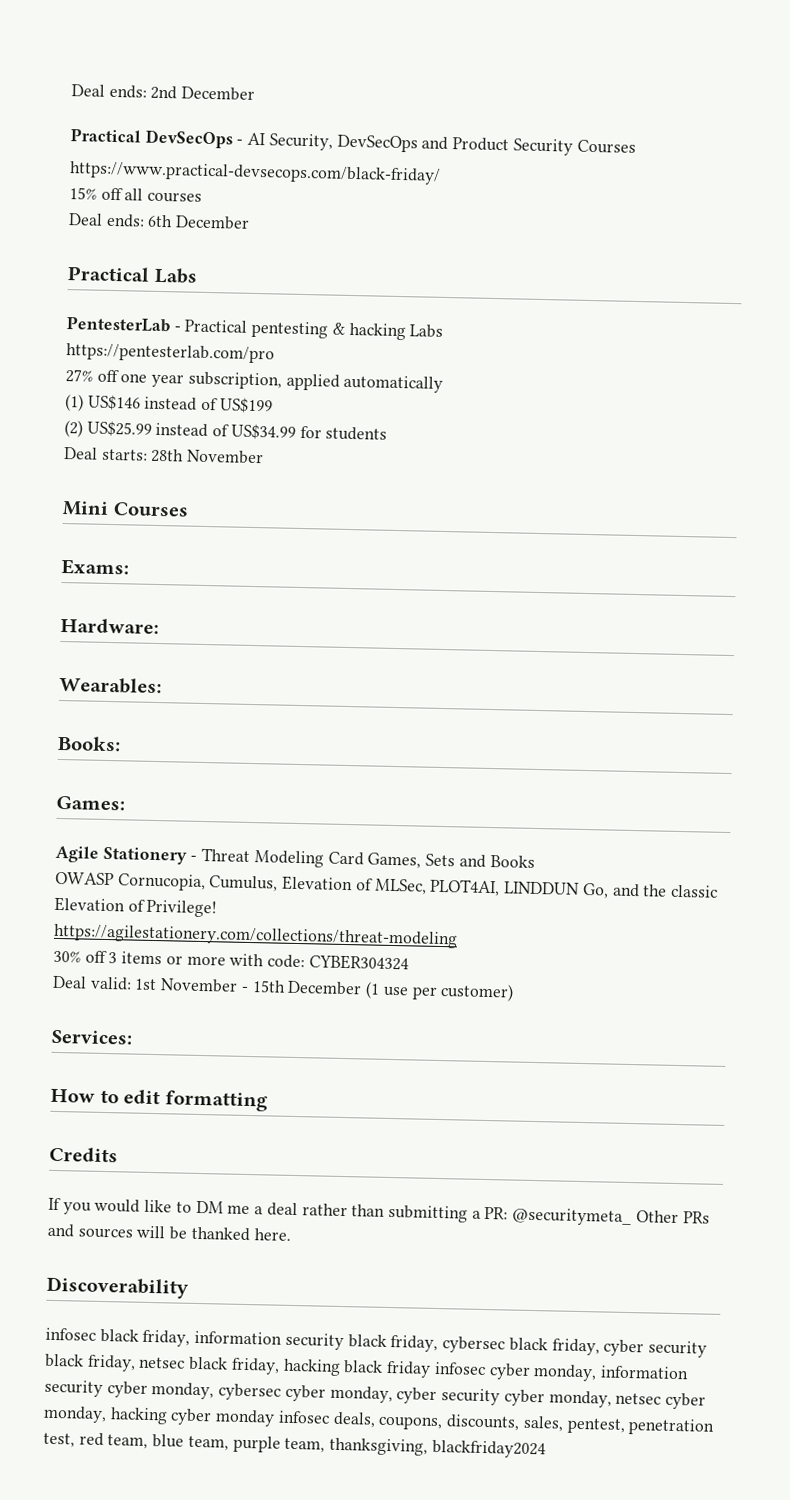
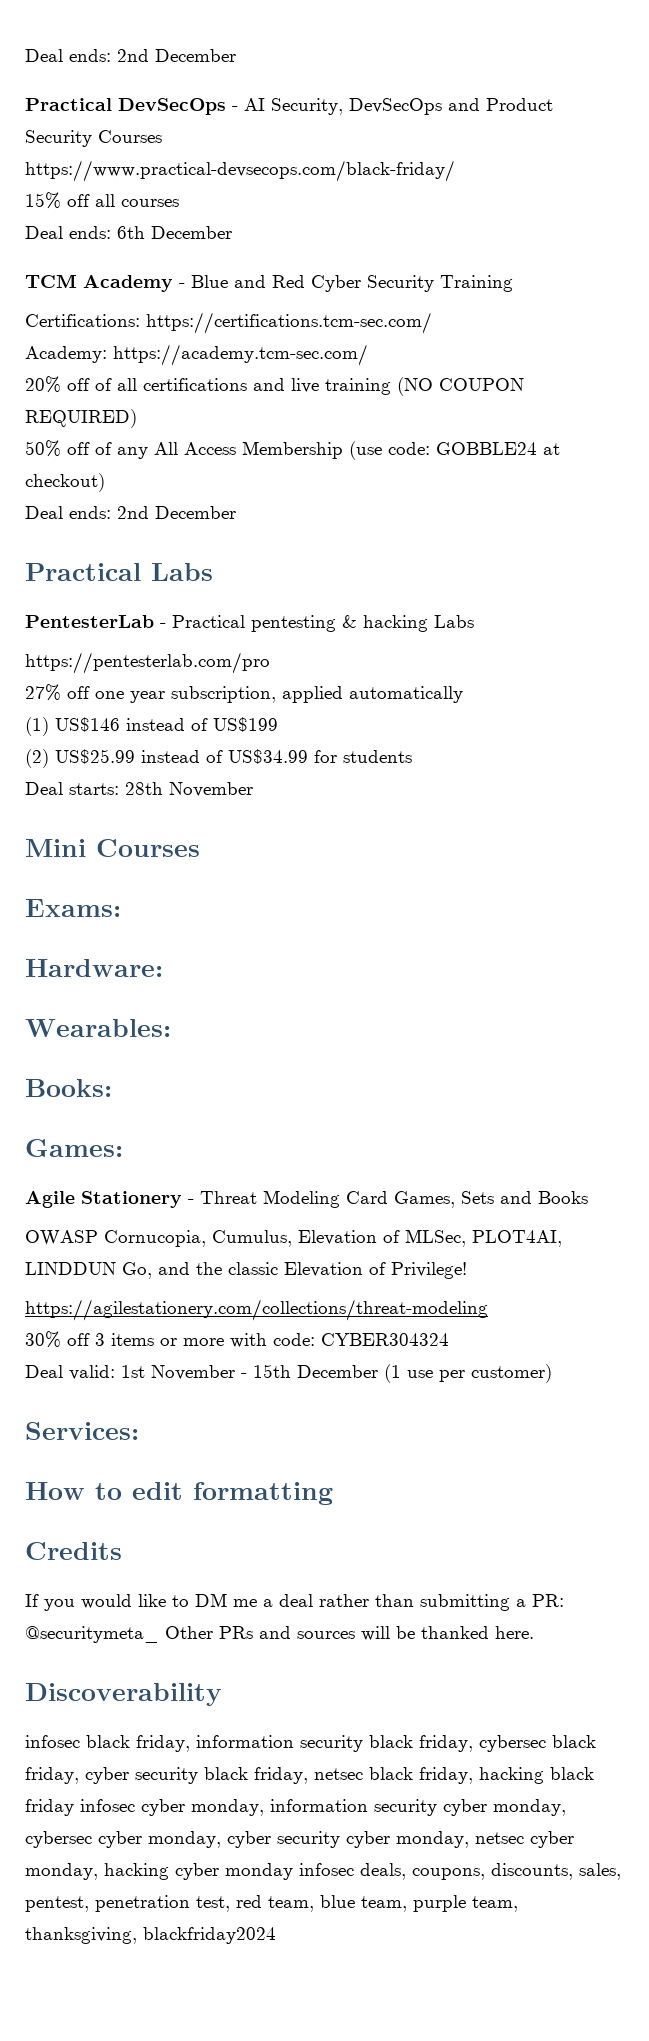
(251, 222) none -> [25,274,513,292] [25,312,432,334] [25,344,368,366] [25,376,524,396] [25,409,137,428] [25,440,560,460] [25,473,105,492] [25,506,236,519] // TCM Academy - Blue and Red Cyber Security Training // Certifications: https://certifications.tcm-sec.com/ // Academy: https://academy.tcm-sec.com/ // 20% off of all certifications and live training (NO COUPON REQUIRED) // 50% off of any All Access Membership (use code: GOBBLE24 at checkout) // Deal ends: 2nd December

